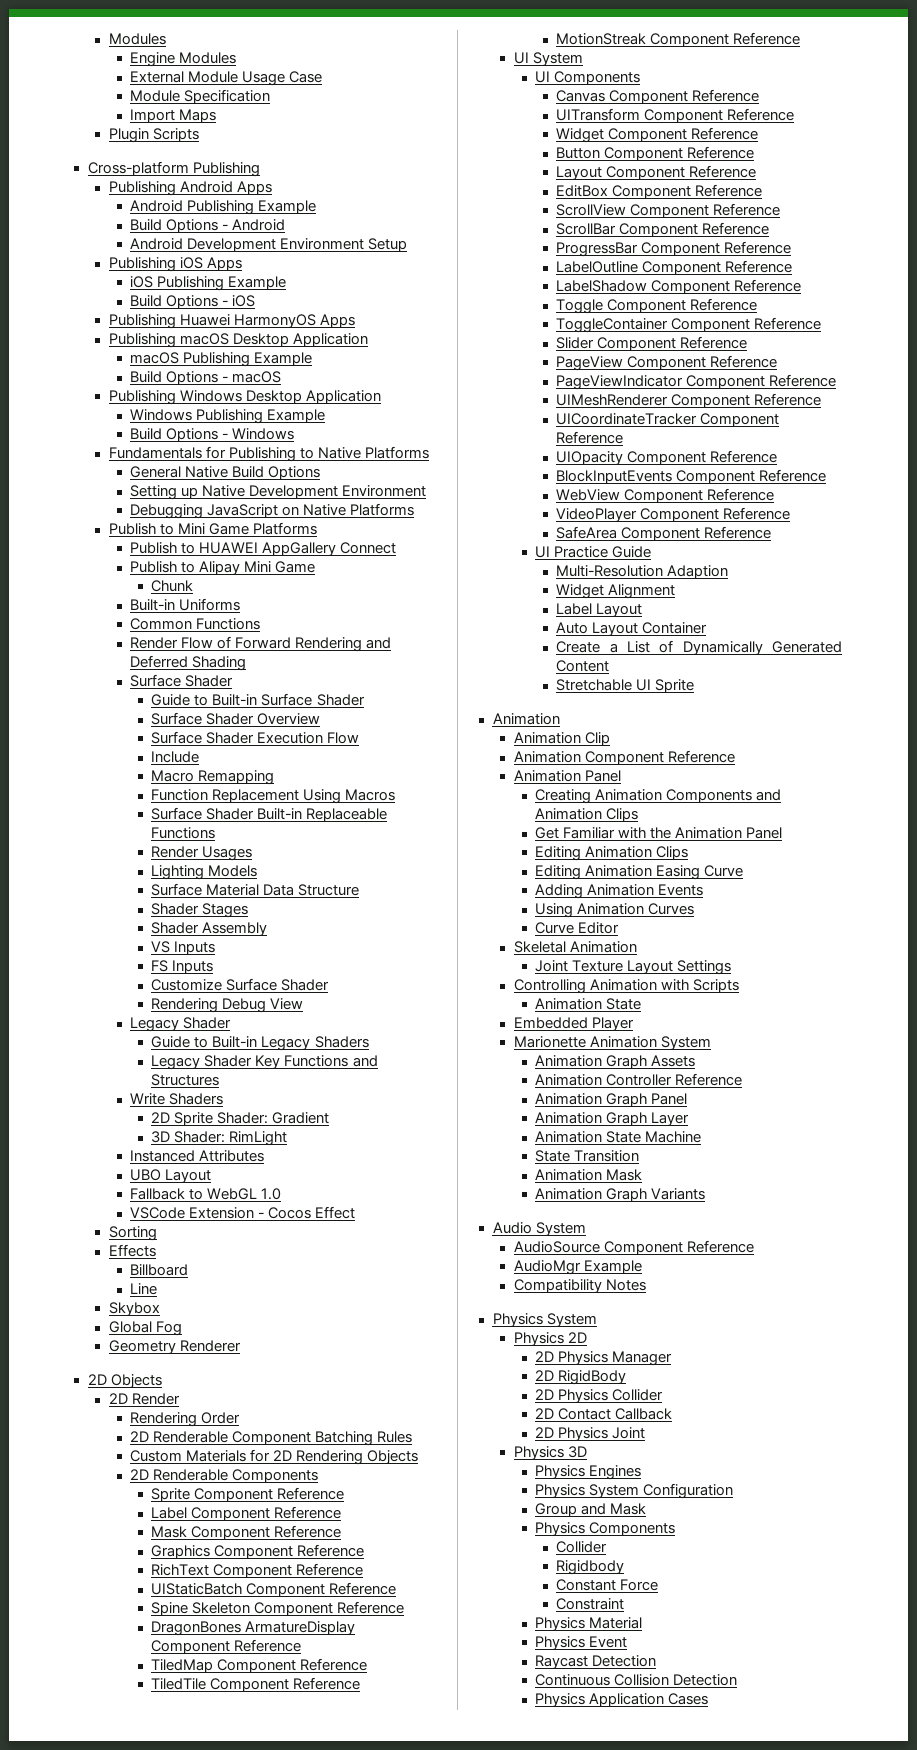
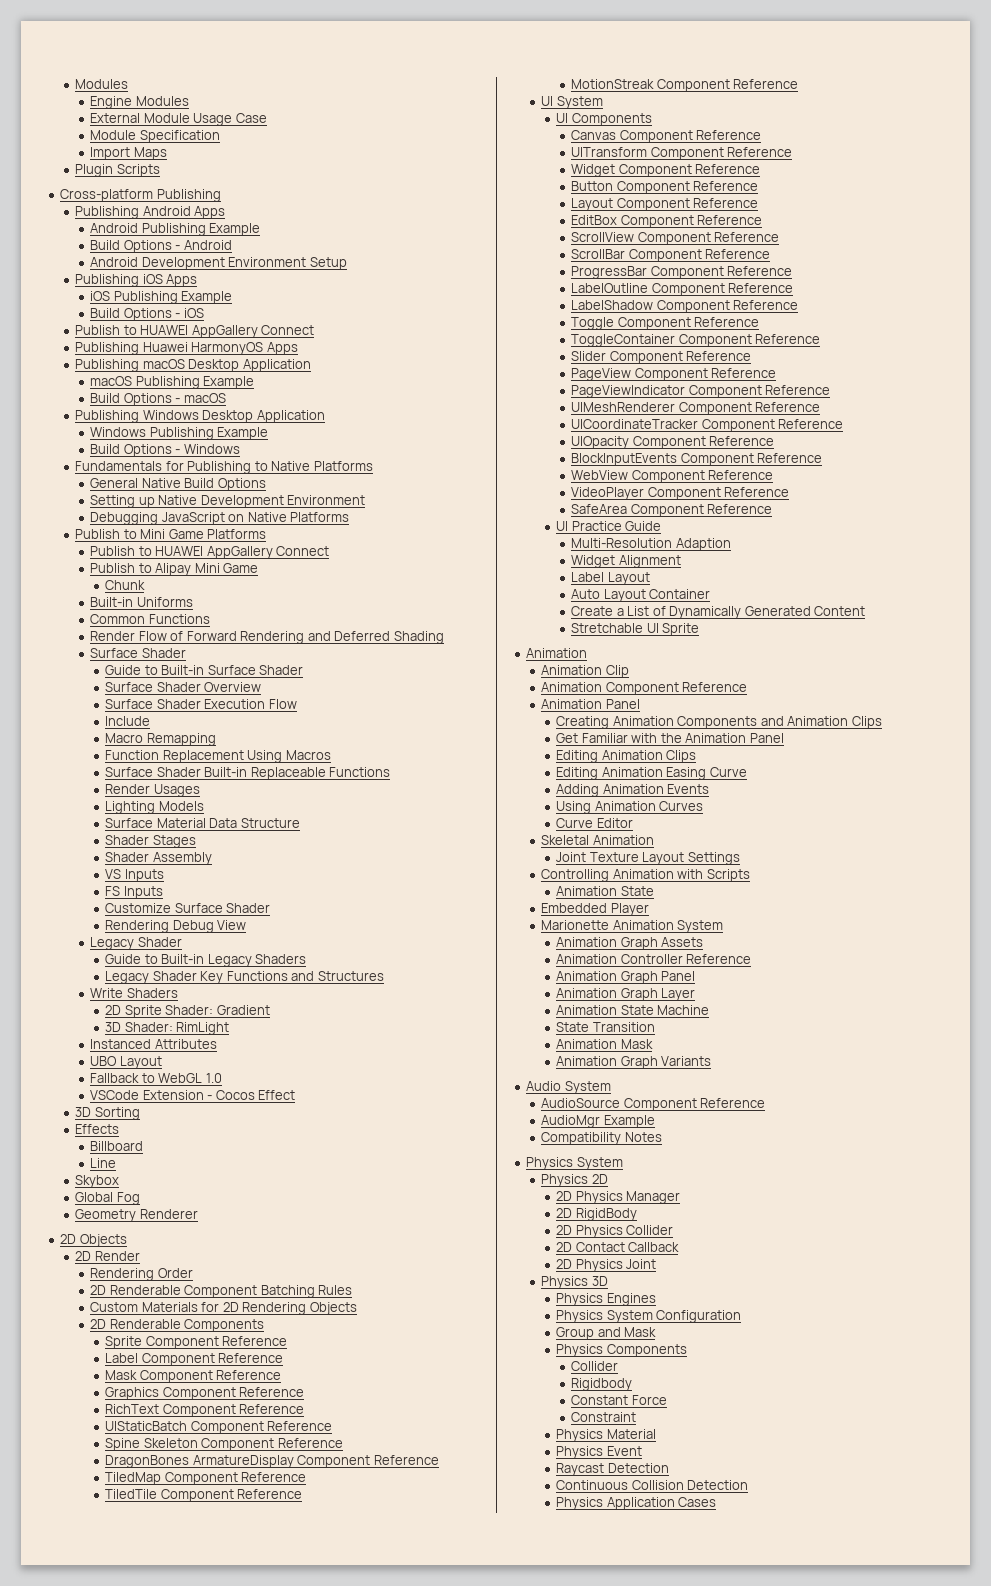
(256, 301) none -> [75,325,315,338] // Publish to HUAWEI AppGallery Connect
(356, 1212) none -> [75,1107,92,1117] 3D

